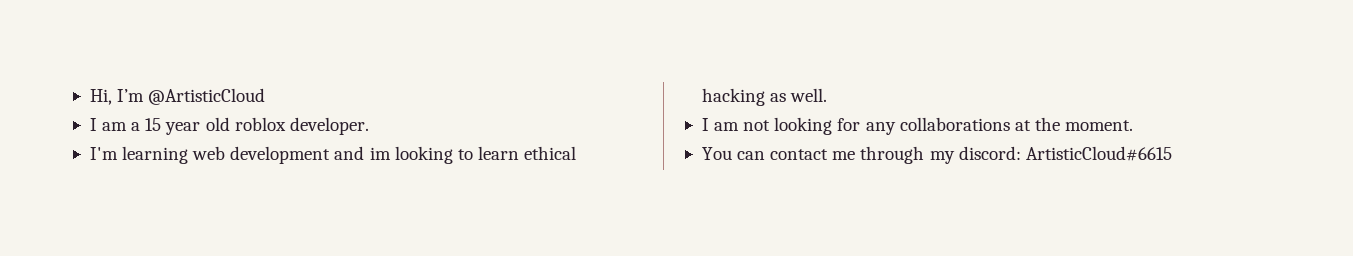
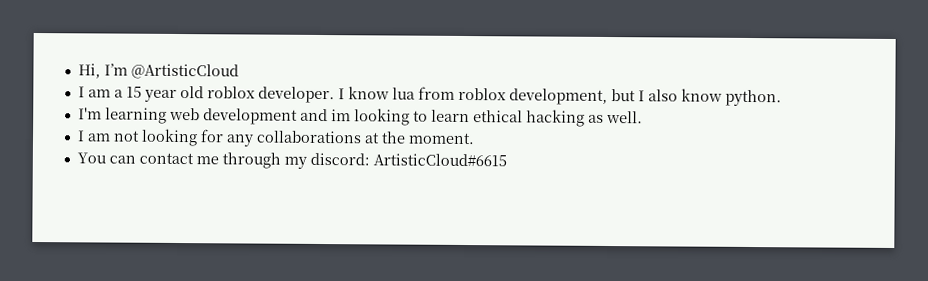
(369, 126) none -> [337,86,782,107] I know lua from roblox development, but I also know python.

